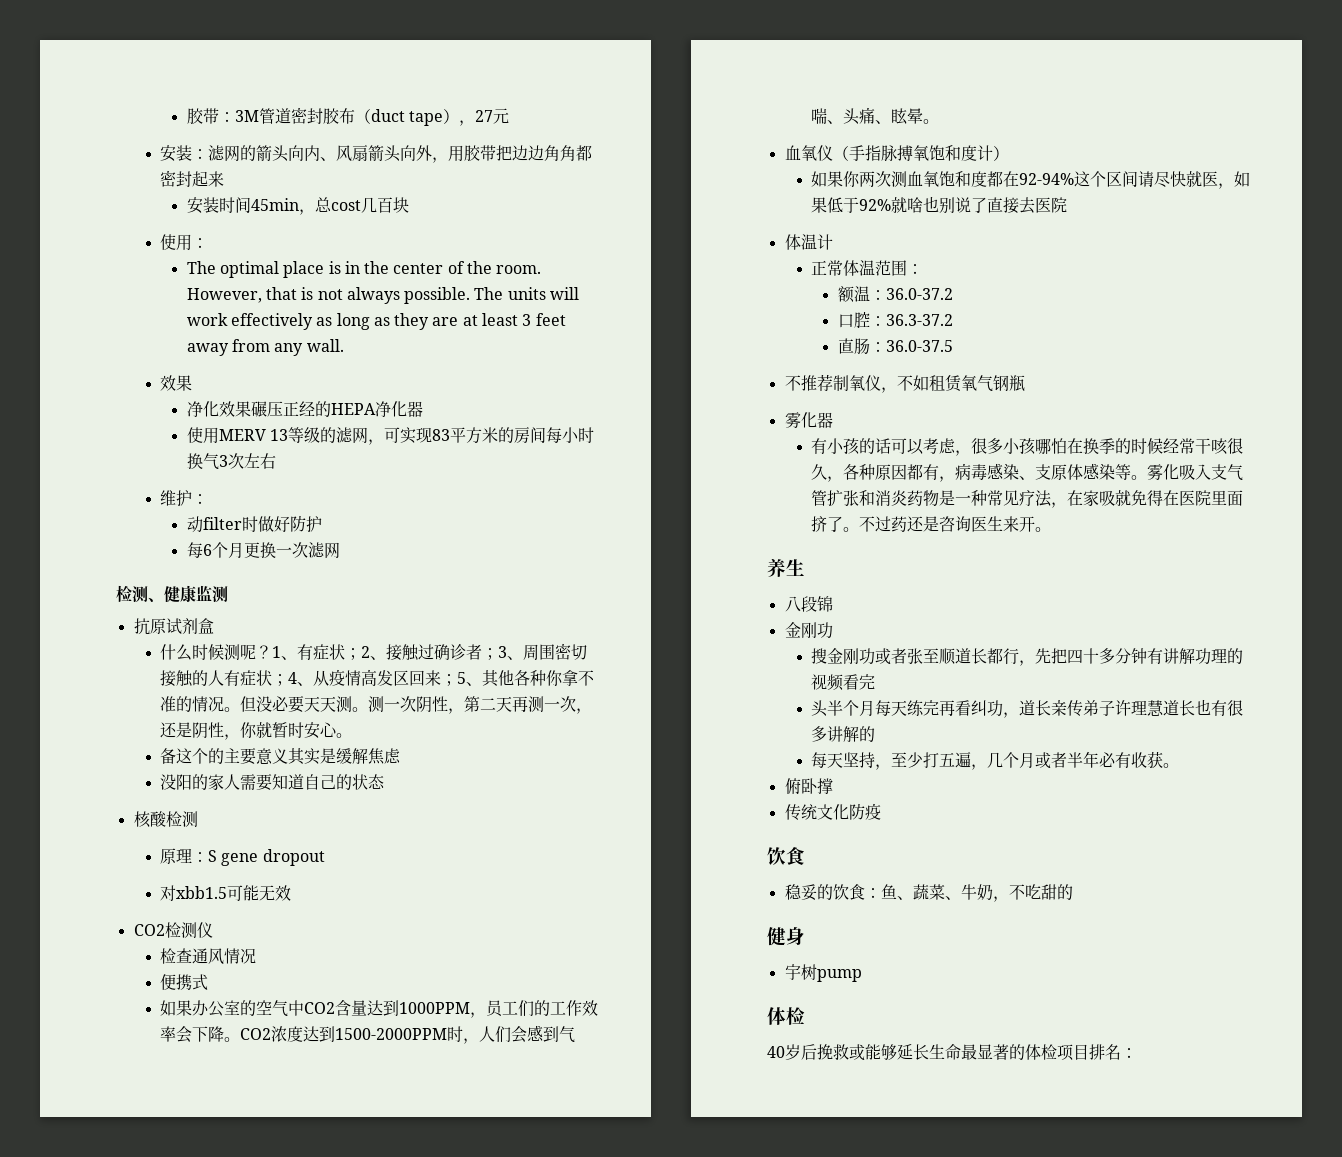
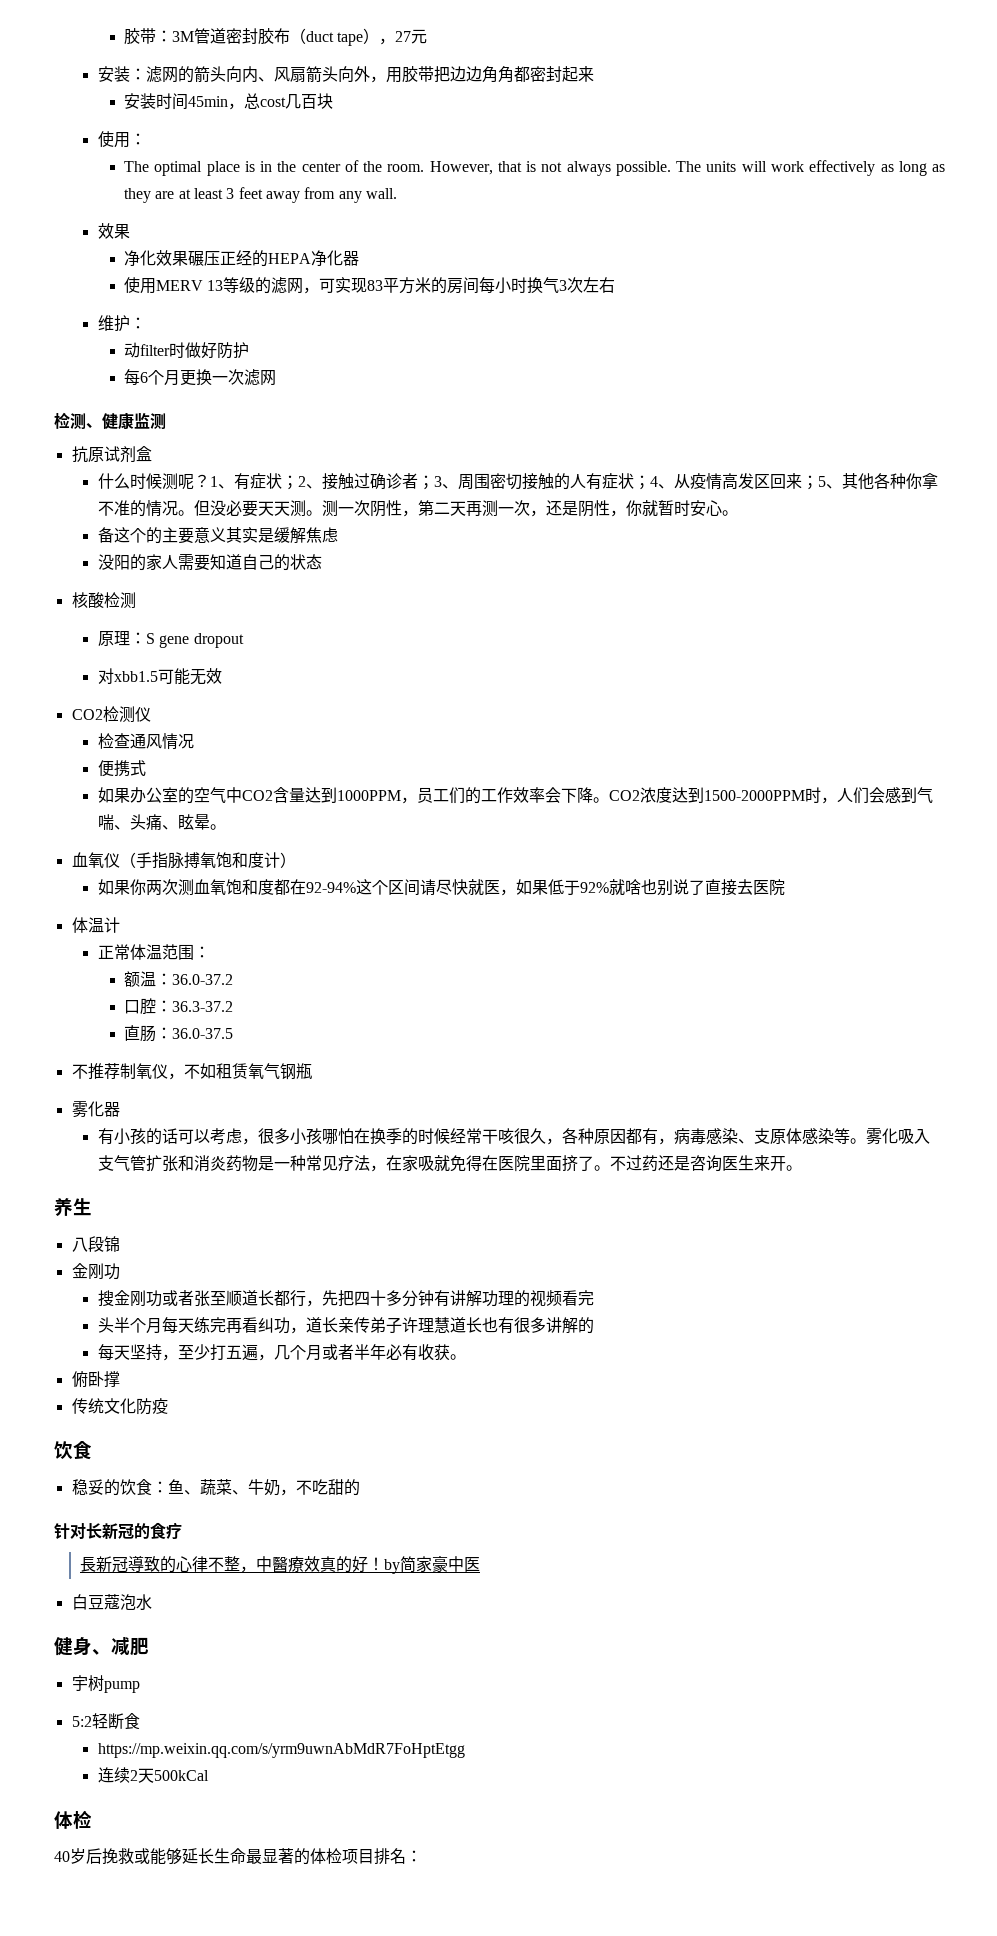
(1073, 892) none -> [54,1522,182,1540] [80,1555,481,1574] [71,1594,152,1610] // 针对长新冠的食疗 // 長新冠導致的心律不整，中醫療效真的好！by简家豪中医 // 白豆蔻泡水
(805, 936) none -> [92,1637,149,1656] 、减肥
(862, 975) none -> [71,1713,140,1730] [97,1743,465,1758] [97,1767,209,1783] // 5:2轻断食 // https://mp.weixin.qq.com/s/yrm9uwnAbMdR7FoHptEtgg // 连续2天500kCal

